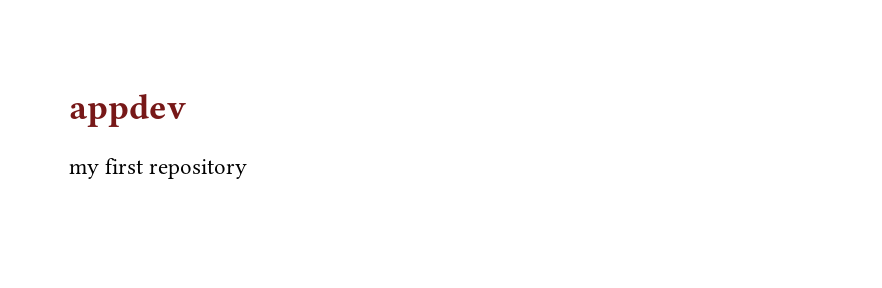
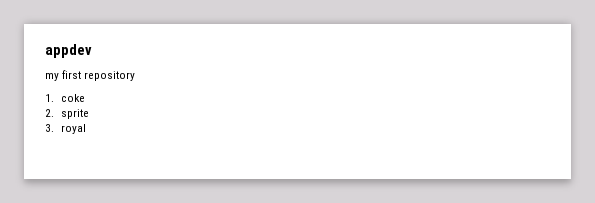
(248, 169) none -> [45,94,85,102] [45,109,89,119] [45,124,86,134] // 1. coke // 2. sprite // 3. royal

